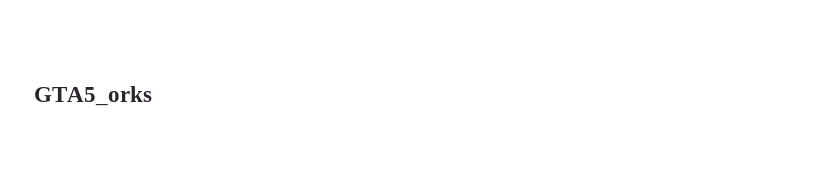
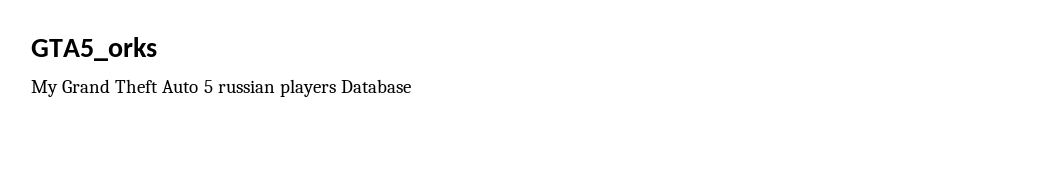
(152, 96) none -> [31,79,411,97] // My Grand Theft Auto 5 russian players Database

